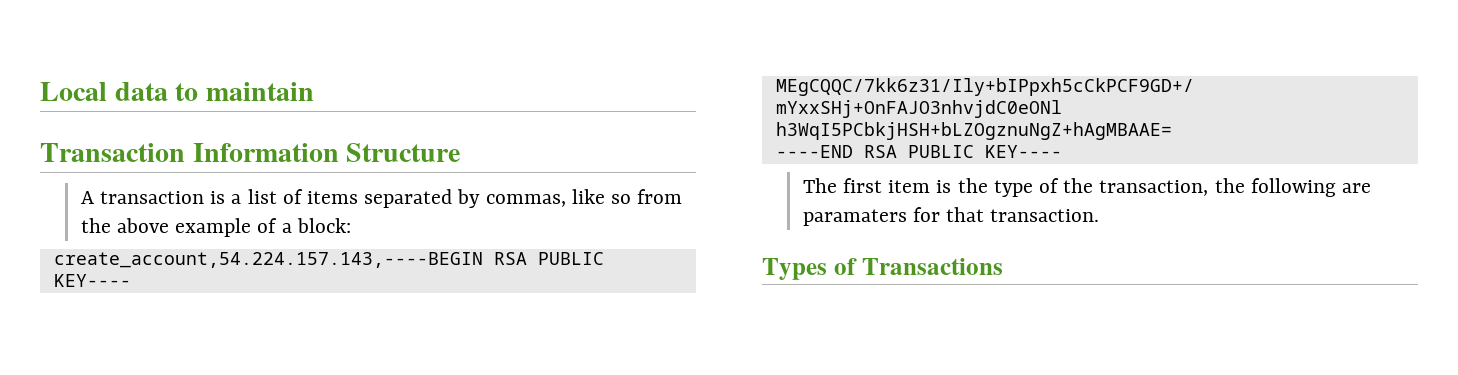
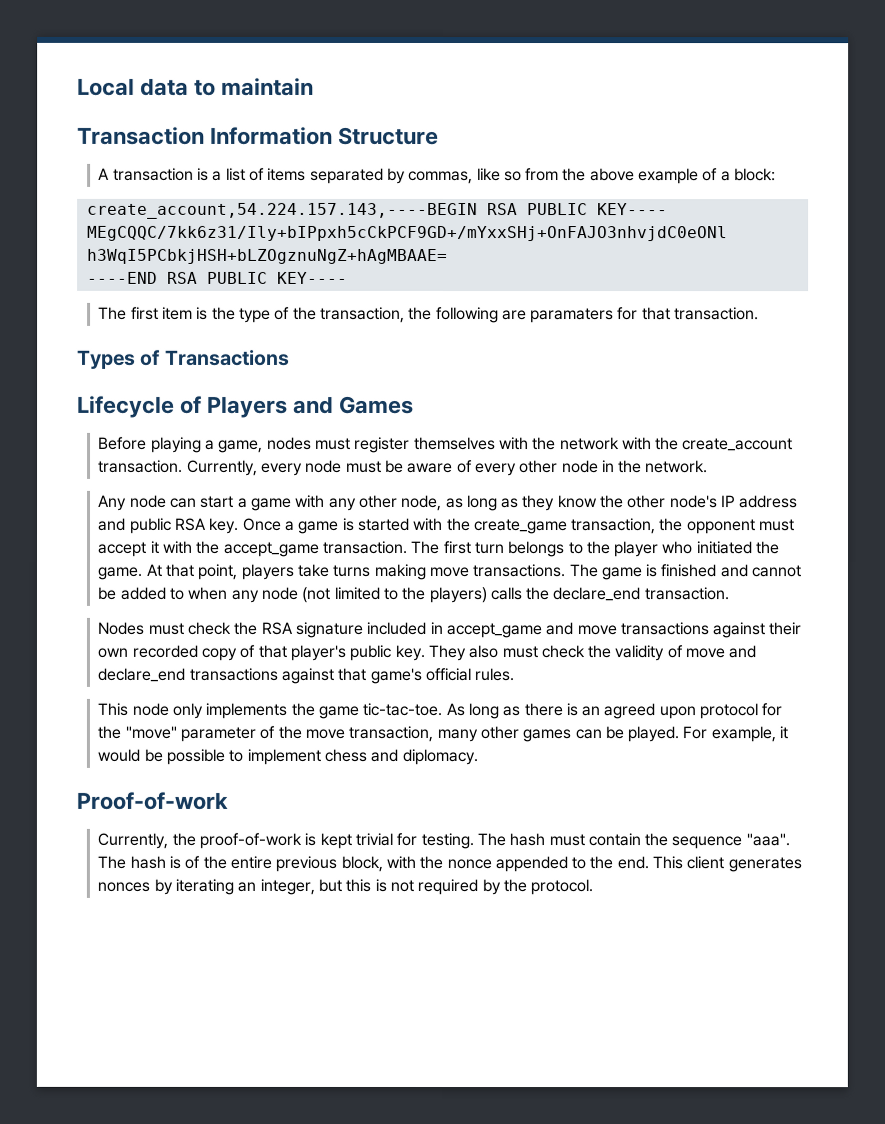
(1003, 266) none -> [77,395,415,418] [98,436,794,453] [98,459,709,477] [98,494,799,512] [98,517,796,535] [98,540,781,558] [97,563,802,581] [97,586,729,604] [97,621,802,639] [97,644,757,662] [97,667,515,684] [97,702,783,720] [97,725,789,743] [97,748,478,766] [76,791,228,810] [97,832,790,850] [97,855,802,873] [97,878,594,896] // Lifecycle of Players and Games // Before playing a game, nodes must register themselves with the network with the create_account transaction. Currently, every node must be aware of every other node in the network. // Any node can start a game with any other node, as long as they know the other node's IP address and public RSA key. Once a game is started with the create_game transaction, the opponent must accept it with the accept_game transaction. The first turn belongs to the player who initiated the game. At that point, players take turns making move transactions. The game is finished and cannot be added to when any node (not limited to the players) calls the declare_end transaction. // Nodes must check the RSA signature included in accept_game and move transactions against their own recorded copy of that player's public key. They also must check the validity of move and declare_end transactions against that game's official rules. // This node only implements the game tic-tac-toe. As long as there is an agreed upon protocol for the "move" parameter of the move transaction, many other games can be played. For example, it would be possible to implement chess and diplomacy. // Proof-of-work // Currently, the proof-of-work is kept trivial for testing. The hash must contain the sequence "aaa". The hash is of the entire previous block, with the nonce appended to the end. This client generates nonces by iterating an integer, but this is not required by the protocol.

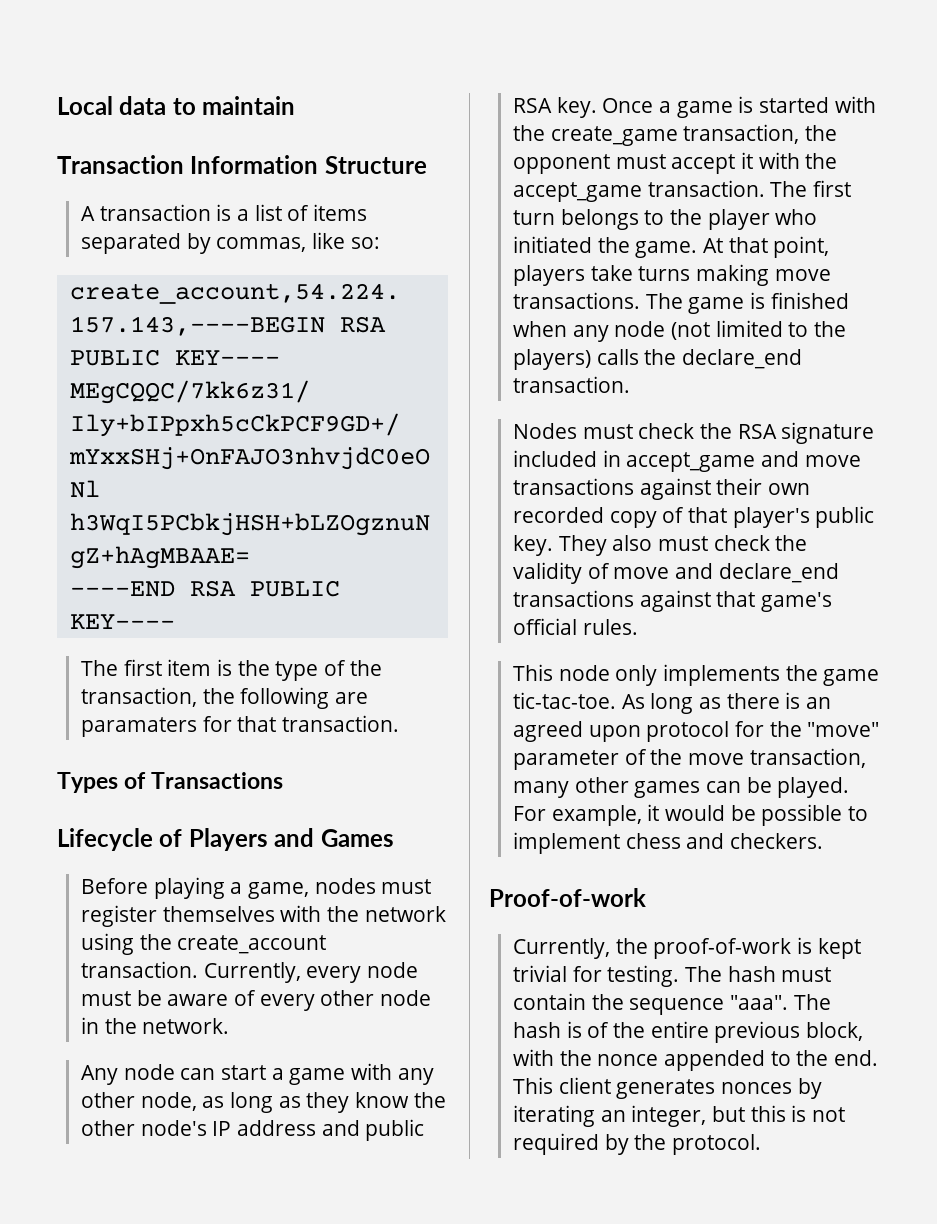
[503,168,777,185] so from the above example of a block: -> [350,237,380,249] so:
[621,437,652,451] with -> [81,933,135,955] using
[719,564,802,578] [97,586,184,600] and cannot be added to -> (849, 300) none
[401,748,478,766] diplomacy. -> [730,833,824,849] checkers.

